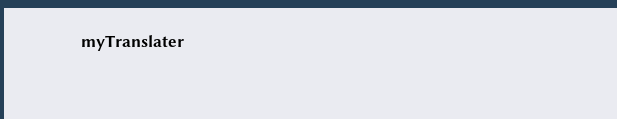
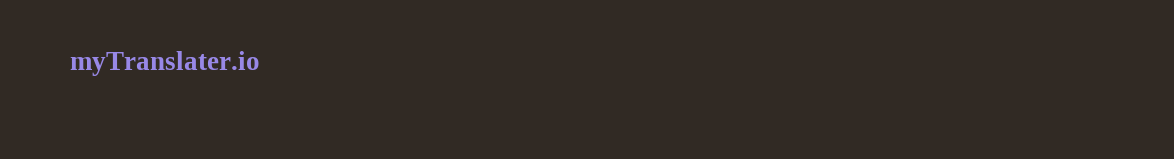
[81,35,184,51] myTranslater -> [70,51,260,76] myTranslater.io

